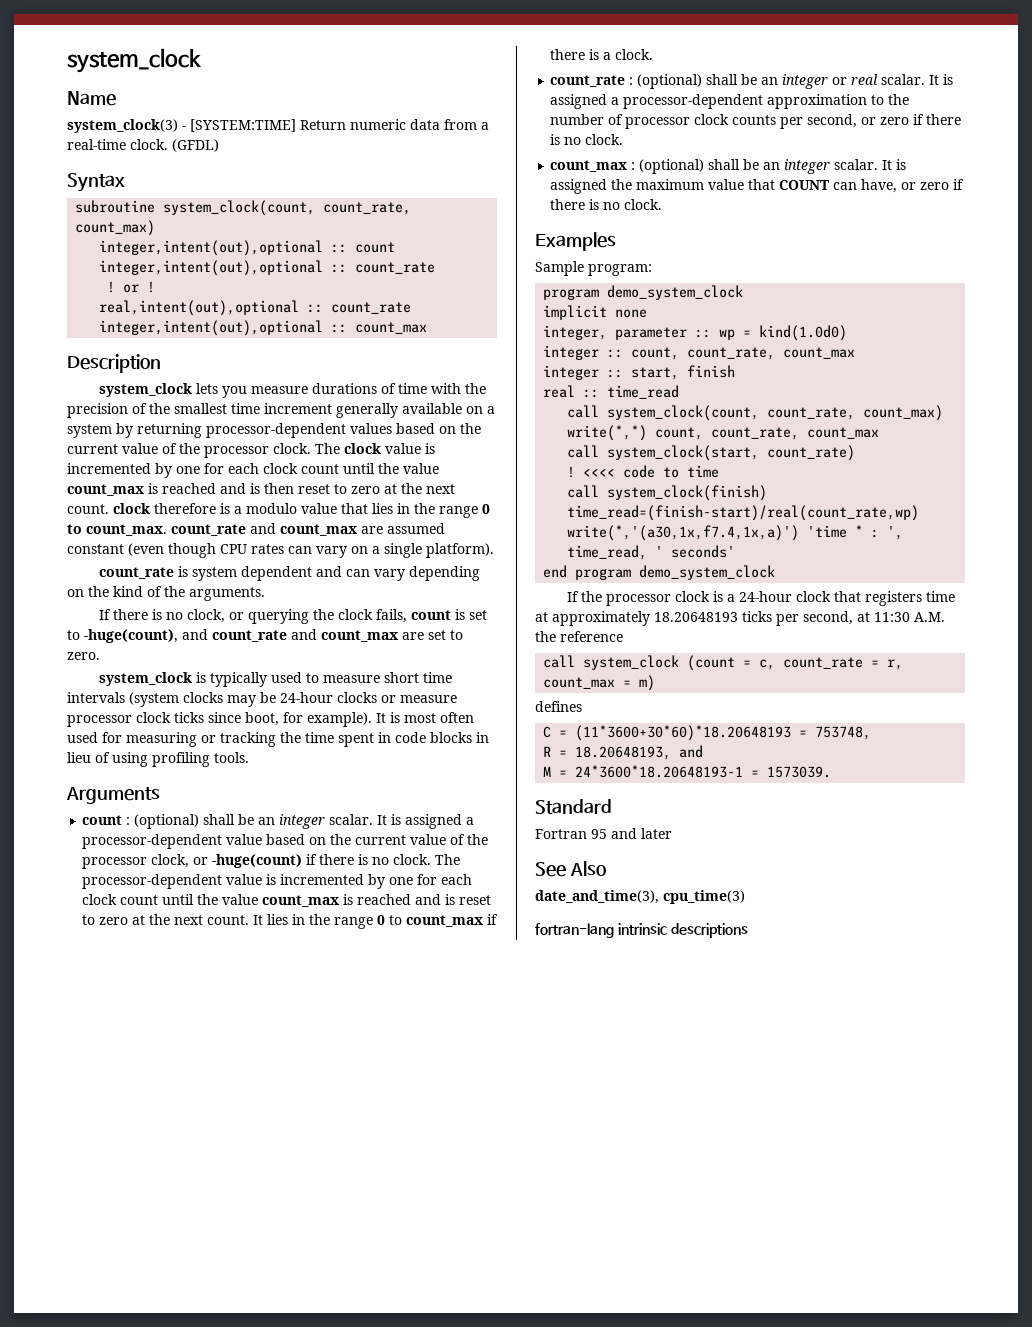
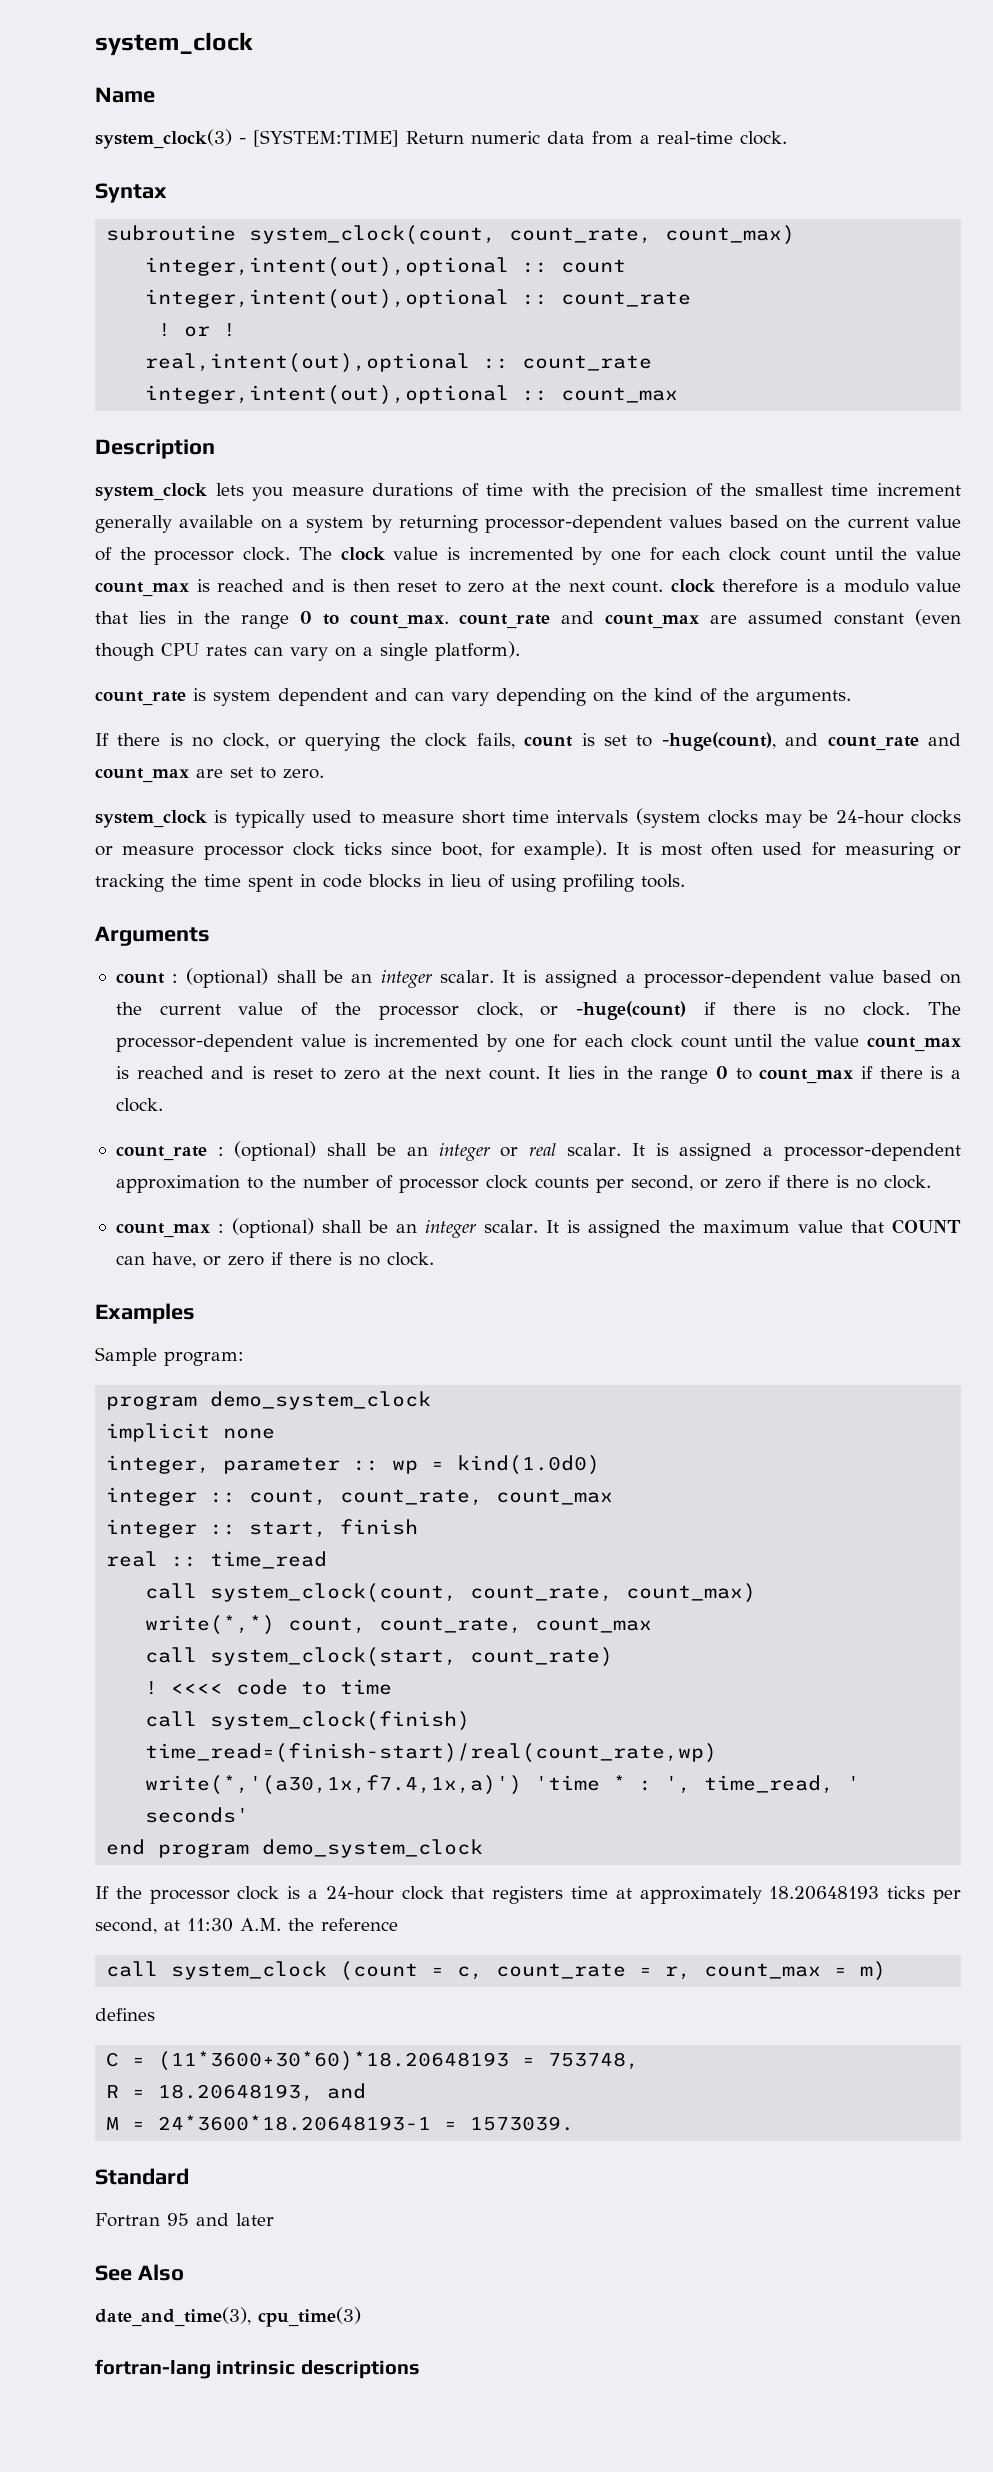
[172,139,219,152] (GFDL) -> (787, 138) none

